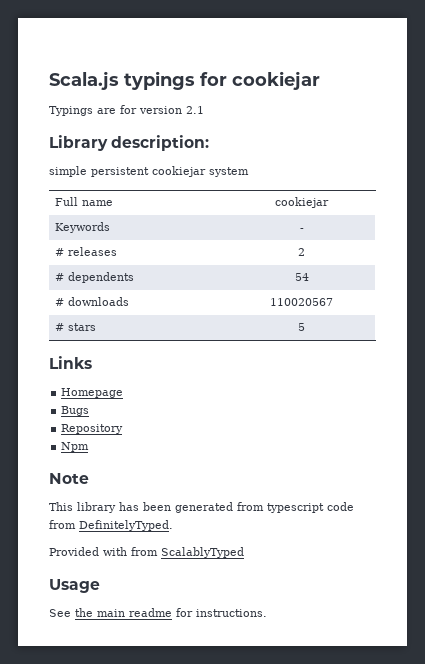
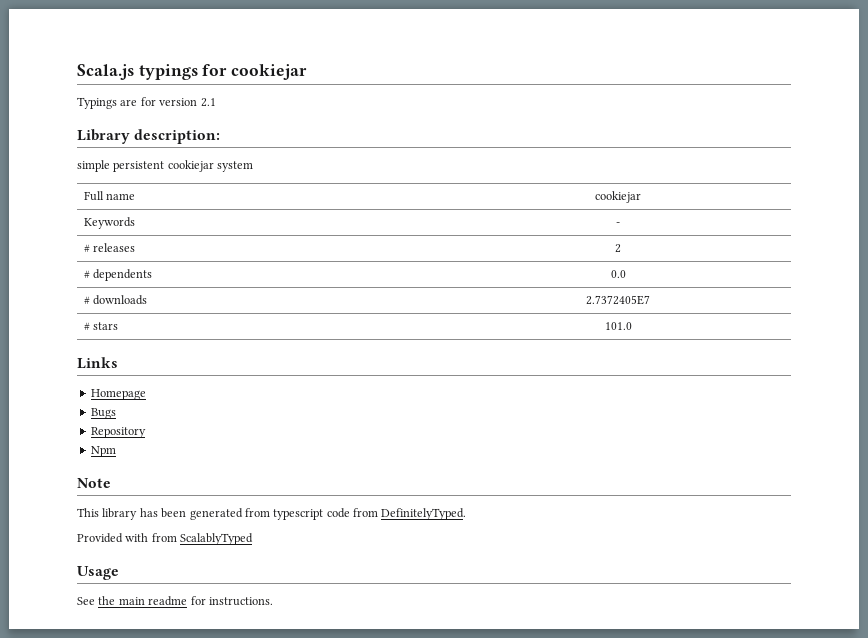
[294,273,309,281] 54 -> [610,270,626,278] 0.0
[270,298,333,306] 110020567 -> [586,295,650,305] 2.7372405E7
[298,323,305,331] 5 -> [604,322,632,330] 101.0

